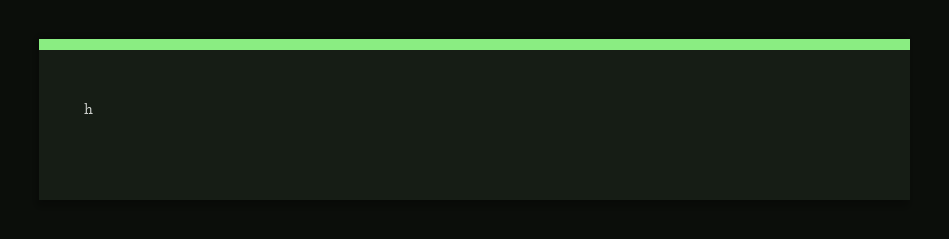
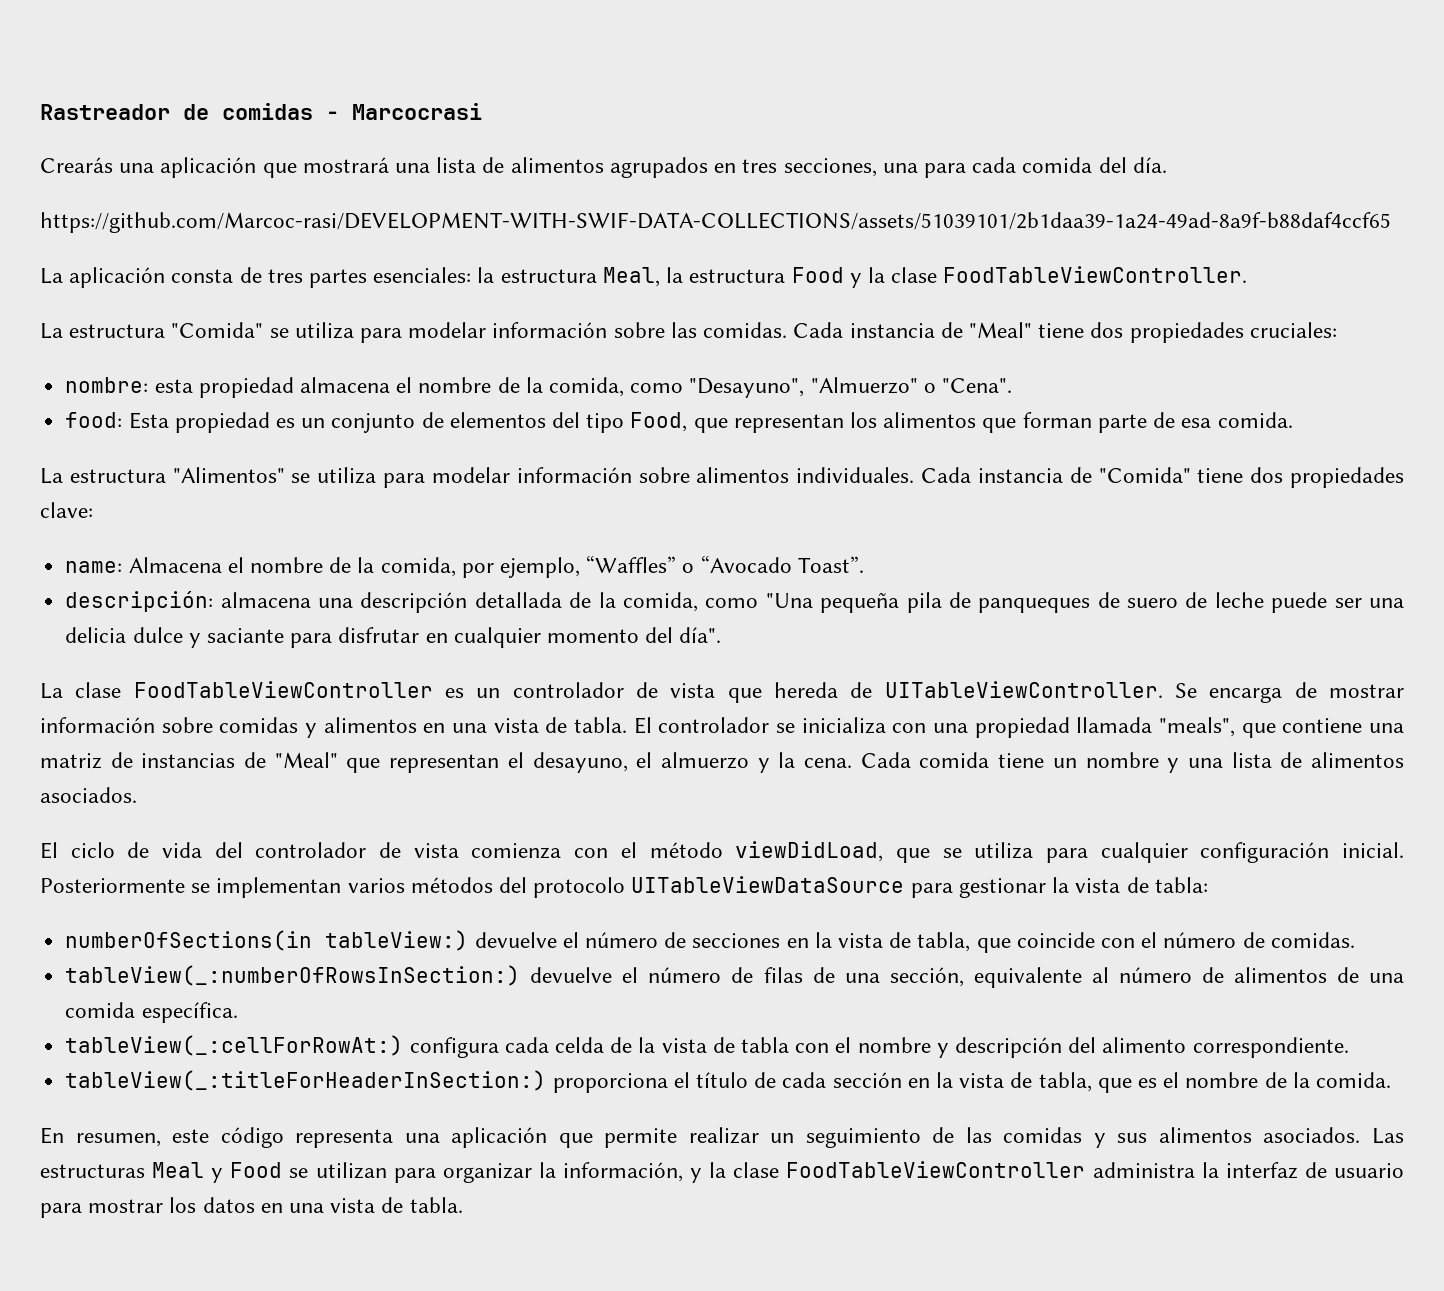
[84,103,93,114] h -> [40,103,482,120] [40,157,1167,178] [40,212,1391,233] [40,266,1248,288] [40,322,1337,343] [65,377,1013,398] [65,412,1293,433] [40,467,1404,488] [40,502,93,518] [65,555,864,578] [65,591,1404,613] [65,627,722,648] [40,681,1404,703] [40,717,1405,738] [40,752,1404,773] [40,787,137,803] [40,841,1405,863] [40,876,1208,898] [65,930,1355,953] [65,965,1404,988] [65,1002,238,1023] [65,1035,1349,1058] [65,1070,1392,1093] [40,1127,1404,1148] [40,1161,1404,1183] [40,1197,463,1218] Rastreador de comidas - Marcocrasi // Crearás una aplicación que mostrará una lista de alimentos agrupados en tres secciones, una para cada comida del día. // https://github.com/Marcoc-rasi/DEVELOPMENT-WITH-SWIF-DATA-COLLECTIONS/assets/51039101/2b1daa39-1a24-49ad-8a9f-b88daf4ccf65 // La aplicación consta de tres partes esenciales: la estructura Meal, la estructura Food y la clase FoodTableViewController. // La estructura "Comida" se utiliza para modelar información sobre las comidas. Cada instancia de "Meal" tiene dos propiedades cruciales: // nombre: esta propiedad almacena el nombre de la comida, como "Desayuno", "Almuerzo" o "Cena". // food: Esta propiedad es un conjunto de elementos del tipo Food, que representan los alimentos que forman parte de esa comida. // La estructura "Alimentos" se utiliza para modelar información sobre alimentos individuales. Cada instancia de "Comida" tiene dos propiedades clave: // name: Almacena el nombre de la comida, por ejemplo, “Waffles” o “Avocado Toast”. // descripción: almacena una descripción detallada de la comida, como "Una pequeña pila de panqueques de suero de leche puede ser una delicia dulce y saciante para disfrutar en cualquier momento del día". // La clase FoodTableViewController es un controlador de vista que hereda de UITableViewController. Se encarga de mostrar información sobre comidas y alimentos en una vista de tabla. El controlador se inicializa con una propiedad llamada "meals", que contiene una matriz de instancias de "Meal" que representan el desayuno, el almuerzo y la cena. Cada comida tiene un nombre y una lista de alimentos asociados. // El ciclo de vida del controlador de vista comienza con el método viewDidLoad, que se utiliza para cualquier configuración inicial. Posteriormente se implementan varios métodos del protocolo UITableViewDataSource para gestionar la vista de tabla: // numberOfSections(in tableView:) devuelve el número de secciones en la vista de tabla, que coincide con el número de comidas. // tableView(_:numberOfRowsInSection:) devuelve el número de filas de una sección, equivalente al número de alimentos de una comida específica. // tableView(_:cellForRowAt:) configura cada celda de la vista de tabla con el nombre y descripción del alimento correspondiente. // tableView(_:titleForHeaderInSection:) proporciona el título de cada sección en la vista de tabla, que es el nombre de la comida. // En resumen, este código representa una aplicación que permite realizar un seguimiento de las comidas y sus alimentos asociados. Las estructuras Meal y Food se utilizan para organizar la información, y la clase FoodTableViewController administra la interfaz de usuario para mostrar los datos en una vista de tabla.

